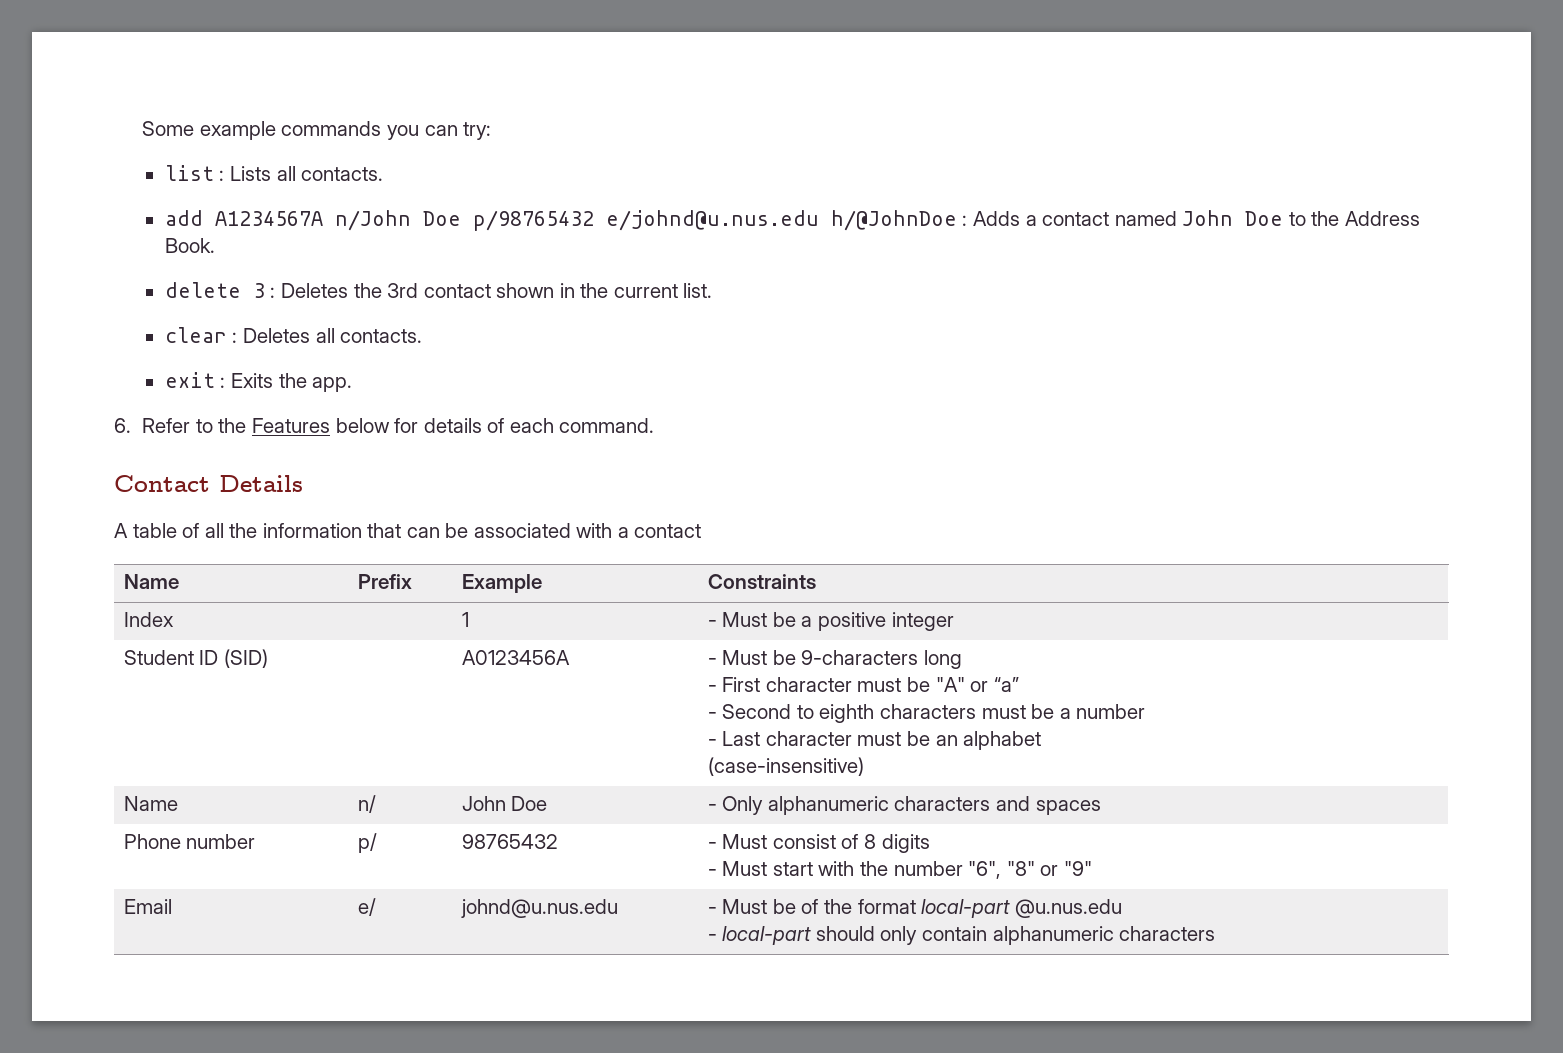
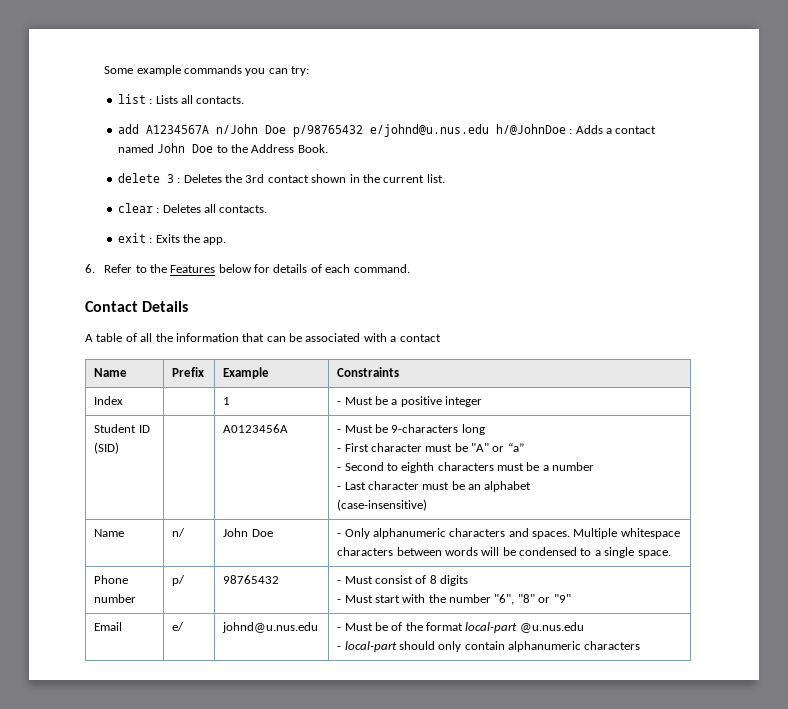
[1035,800,1101,815] spaces -> [532,528,680,539] [337,547,671,558] spaces. Multiple whitespace characters between words will be condensed to a single space.

